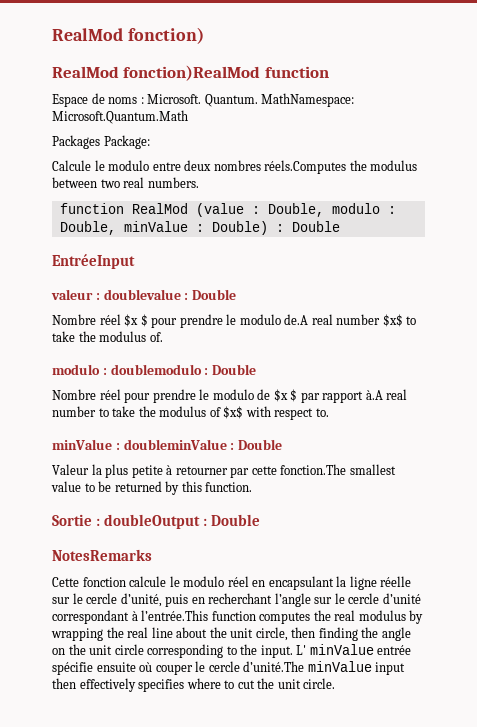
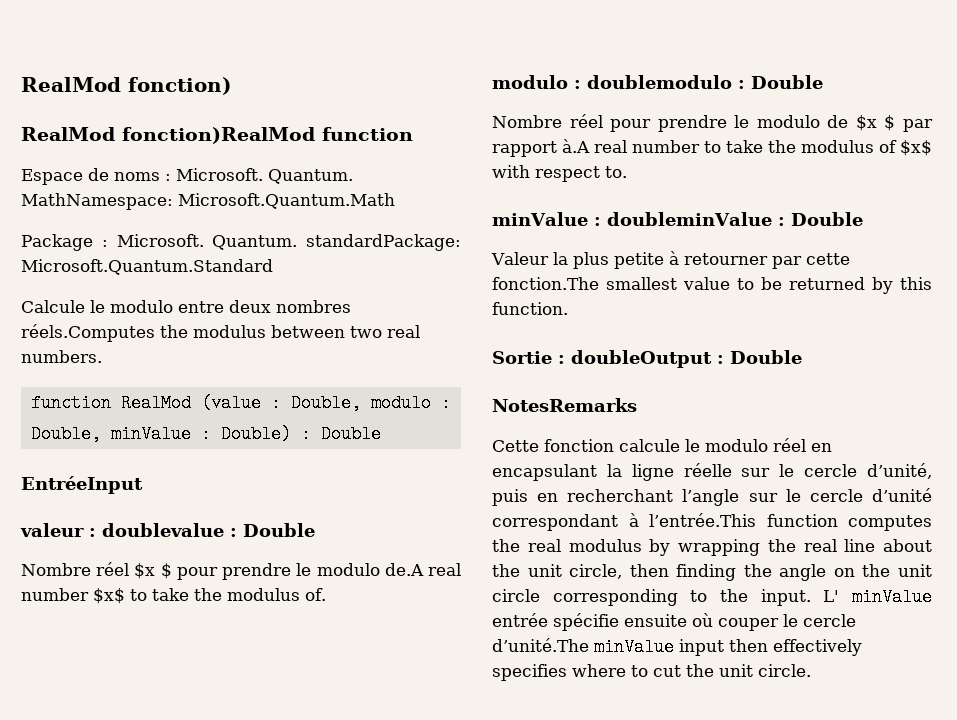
[52,135,150,149] Packages Package: -> [21,234,461,251] [21,259,273,275] Package : Microsoft. Quantum. standardPackage: Microsoft.Quantum.Standard

